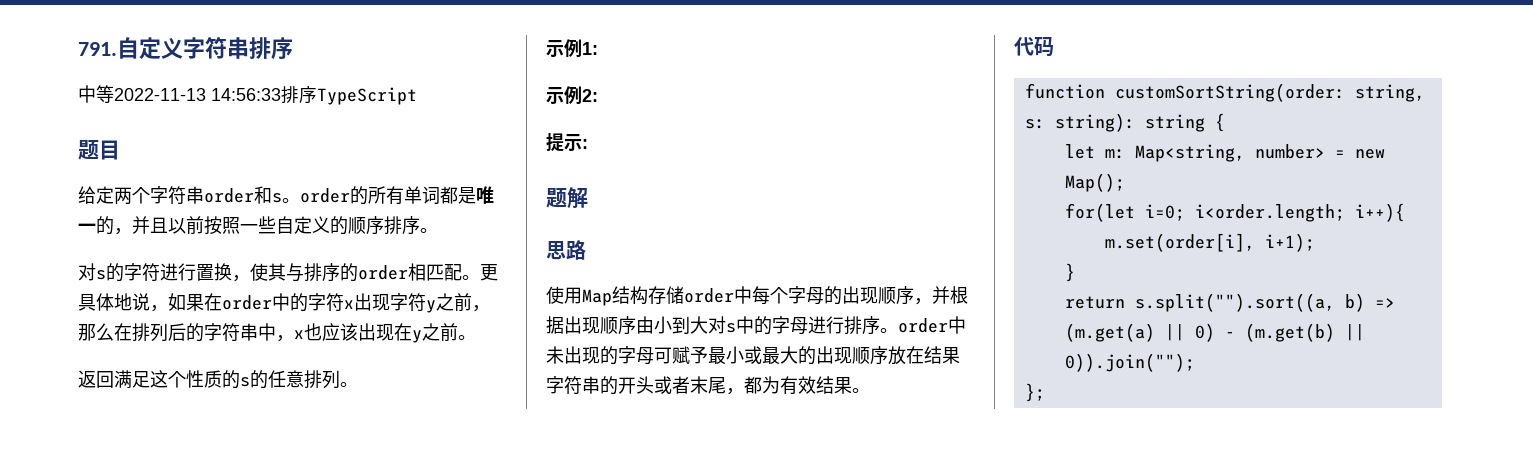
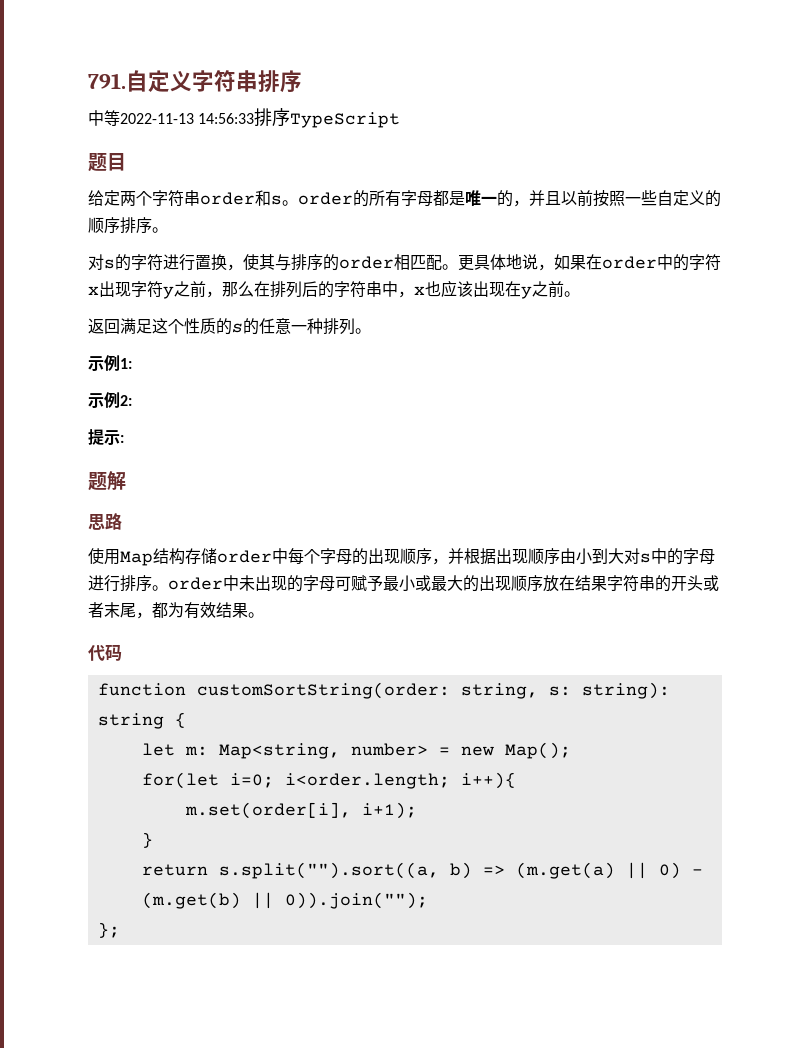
[404,186,440,204] 单词 -> [401,190,433,207] 字母
(304, 379) none -> [291,318,323,334] 一种

